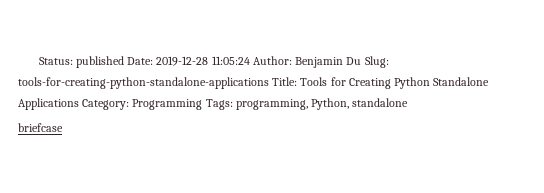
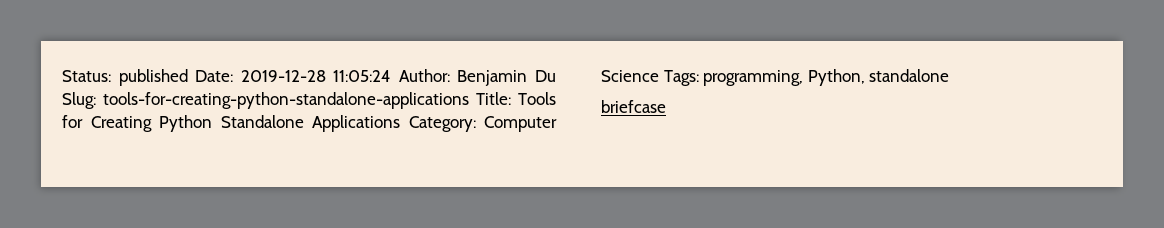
[132,99,203,110] Programming -> [484,116,557,132] [601,70,659,82] Computer Science

